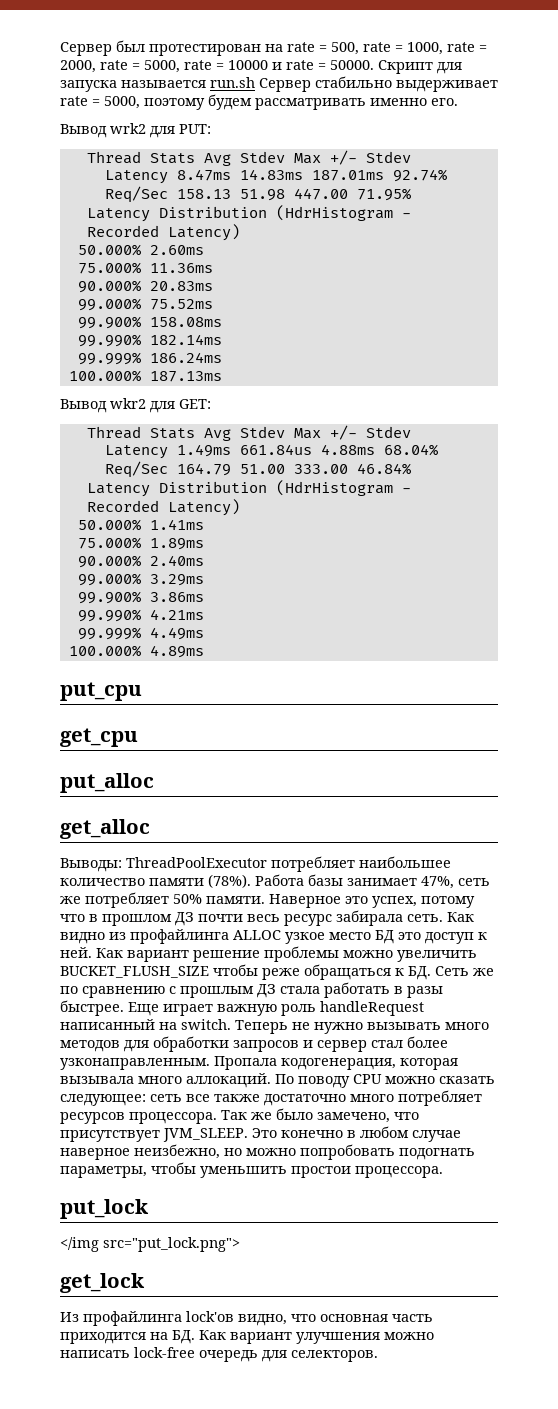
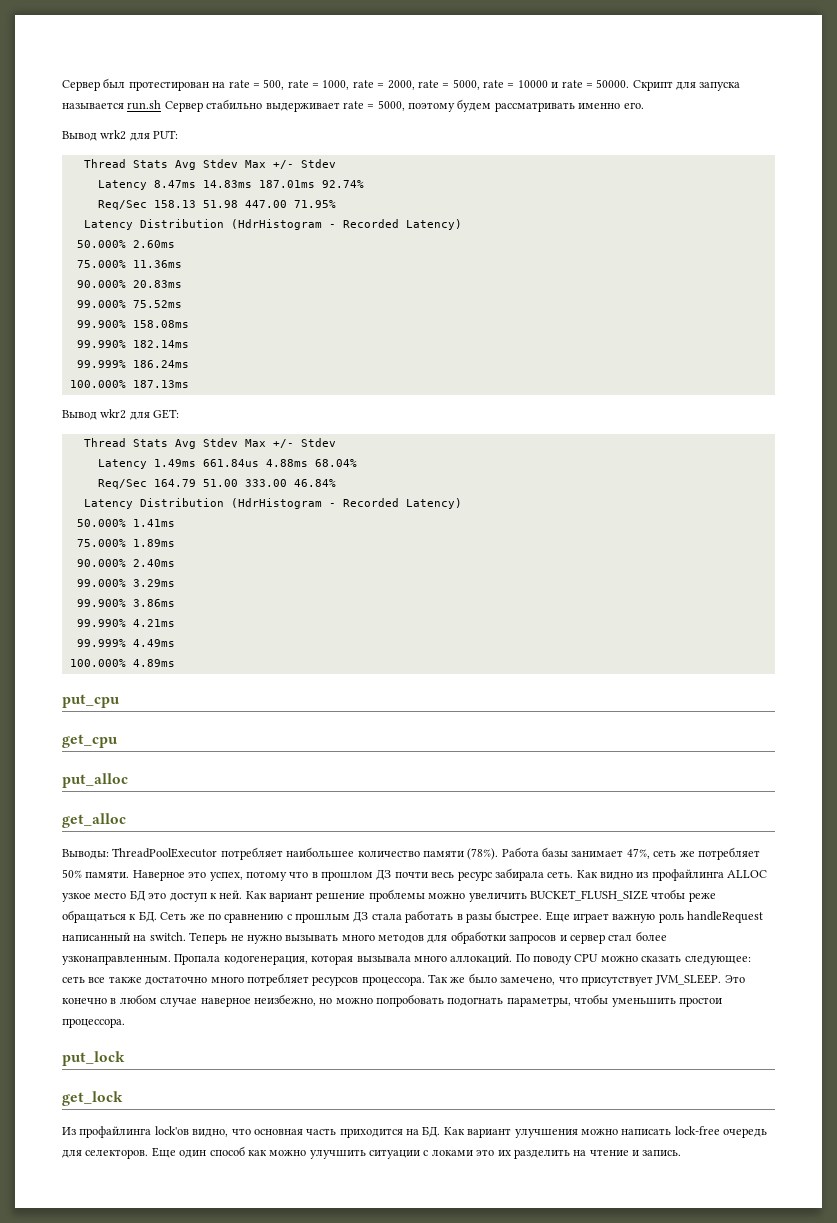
[60,1237,240,1252] // </img src="put_lock.png"> -> (125, 1058) none
(378, 1356) none -> [151,1146,682,1159] Еще один способ как можно улучшить ситуации с локами это их разделить на чтение и запись.

